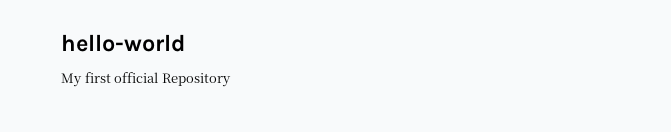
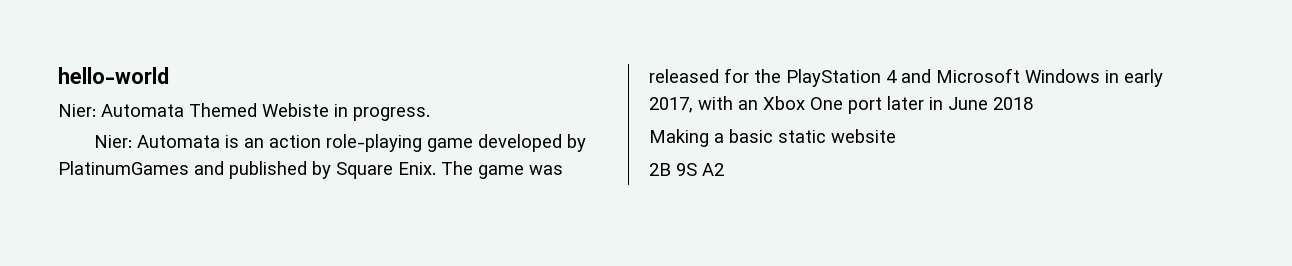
[61,72,231,87] My first official Repository -> [58,103,430,121] [94,134,587,152] [58,161,563,179] [649,68,1163,87] [649,96,1033,114] [649,129,896,147] [649,163,724,176] Nier: Automata Themed Webiste in progress. // Nier: Automata is an action role-playing game developed by PlatinumGames and published by Square Enix. The game was released for the PlayStation 4 and Microsoft Windows in early 2017, with an Xbox One port later in June 2018 // Making a basic static website // 2B 9S A2

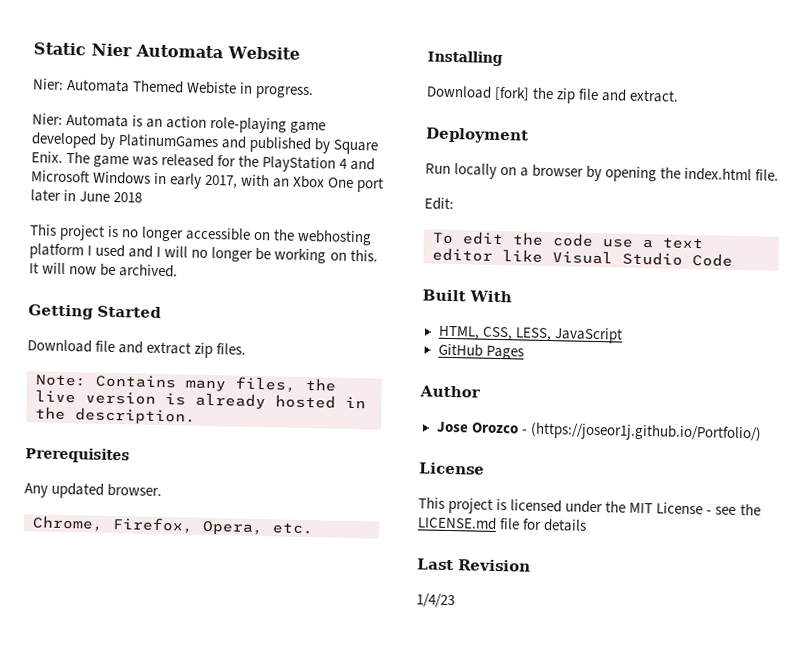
[58,67,169,84] hello-world -> [33,42,300,60] Static Nier Automata Website
[649,129,896,147] [649,163,724,176] Making a basic static website // 2B 9S A2 -> [29,224,373,246] [29,243,378,264] [29,262,179,278] [28,304,162,320] [27,339,247,359] [35,374,337,393] [35,389,366,410] [35,406,196,425] [25,447,130,464] [24,482,163,499] [32,515,314,536] [427,50,503,67] [426,85,680,104] [425,127,529,144] [425,163,780,183] [424,197,454,211] [432,231,704,250] [432,247,733,267] [422,289,512,303] [437,325,623,344] [437,343,524,360] [419,385,481,398] [435,421,762,443] [419,462,485,475] [418,497,761,516] [417,516,588,532] [417,558,531,572] [416,593,455,609] This project is no longer accessible on the webhosting platform I used and I will no longer be working on this. It will now be archived. // Getting Started // Download file and extract zip files. // Note: Contains many files, the live version is already hosted in the description. // Prerequisites // Any updated browser. // Chrome, Firefox, Opera, etc. // Installing // Download [fork] the zip file and extract. // Deployment // Run locally on a browser by opening the index.html file. // Edit: // To edit the code use a text editor like Visual Studio Code // Built With // HTML, CSS, LESS, JavaScript // GitHub Pages // Author // Jose Orozco - (https://joseor1j.github.io/Portfolio/) // License // This project is licensed under the MIT License - see the LICENSE.md file for details // Last Revision // 1/4/23

